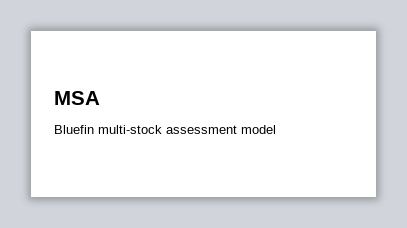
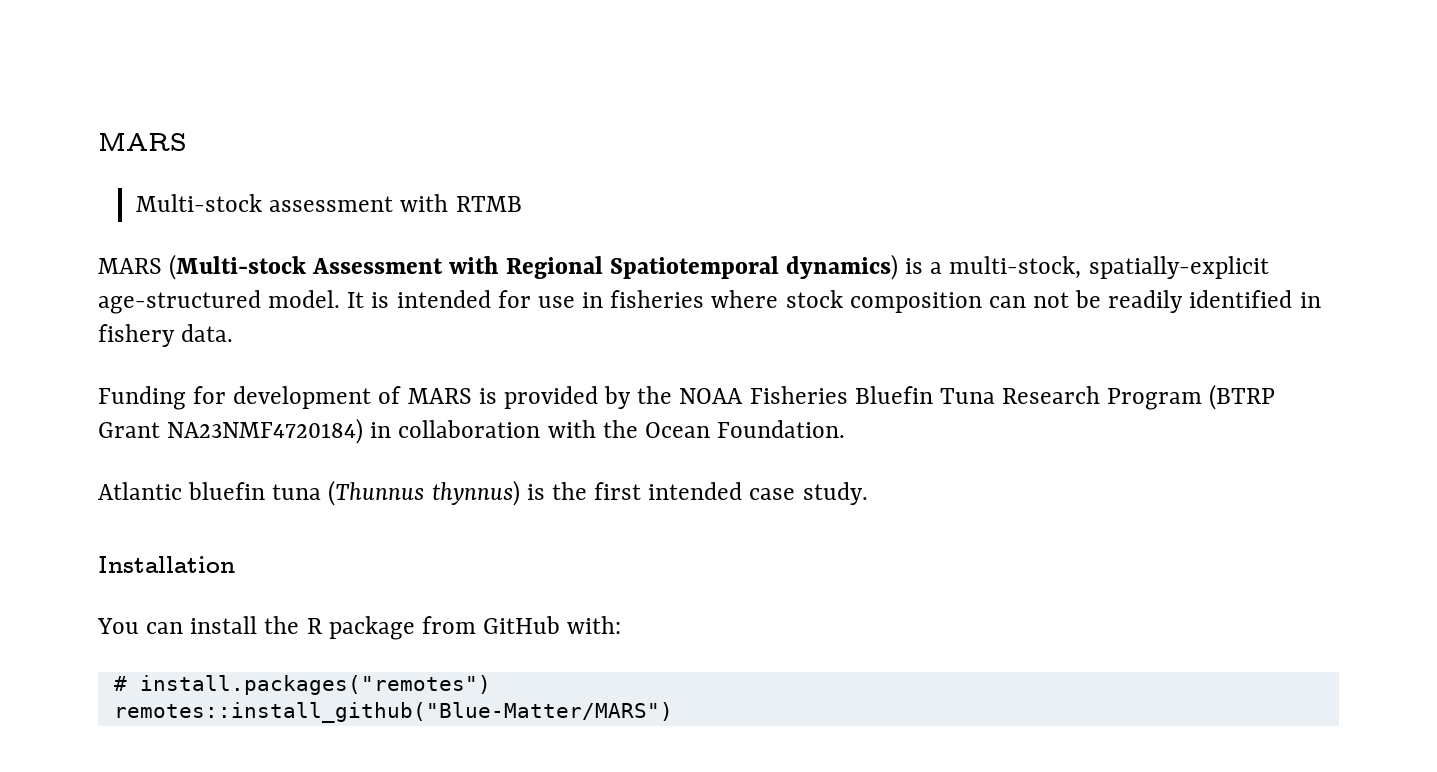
[54,91,100,105] [54,125,276,134] MSA // Bluefin multi-stock assessment model -> [98,132,187,151] [136,194,522,212] [98,254,1269,280] [98,290,1321,314] [98,324,234,347] [98,384,1276,410] [98,418,846,444] [98,480,868,506] [98,556,235,573] [97,616,622,640] [113,675,491,695] [113,702,673,723] MARS // Multi-stock assessment with RTMB // MARS (Multi-stock Assessment with Regional Spatiotemporal dynamics) is a multi-stock, spatially-explicit age-structured model. It is intended for use in fisheries where stock composition can not be readily identified in fishery data. // Funding for development of MARS is provided by the NOAA Fisheries Bluefin Tuna Research Program (BTRP Grant NA23NMF4720184) in collaboration with the Ocean Foundation. // Atlantic bluefin tuna (Thunnus thynnus) is the first intended case study. // Installation // You can install the R package from GitHub with: // # install.packages("remotes") // remotes::install_github("Blue-Matter/MARS")

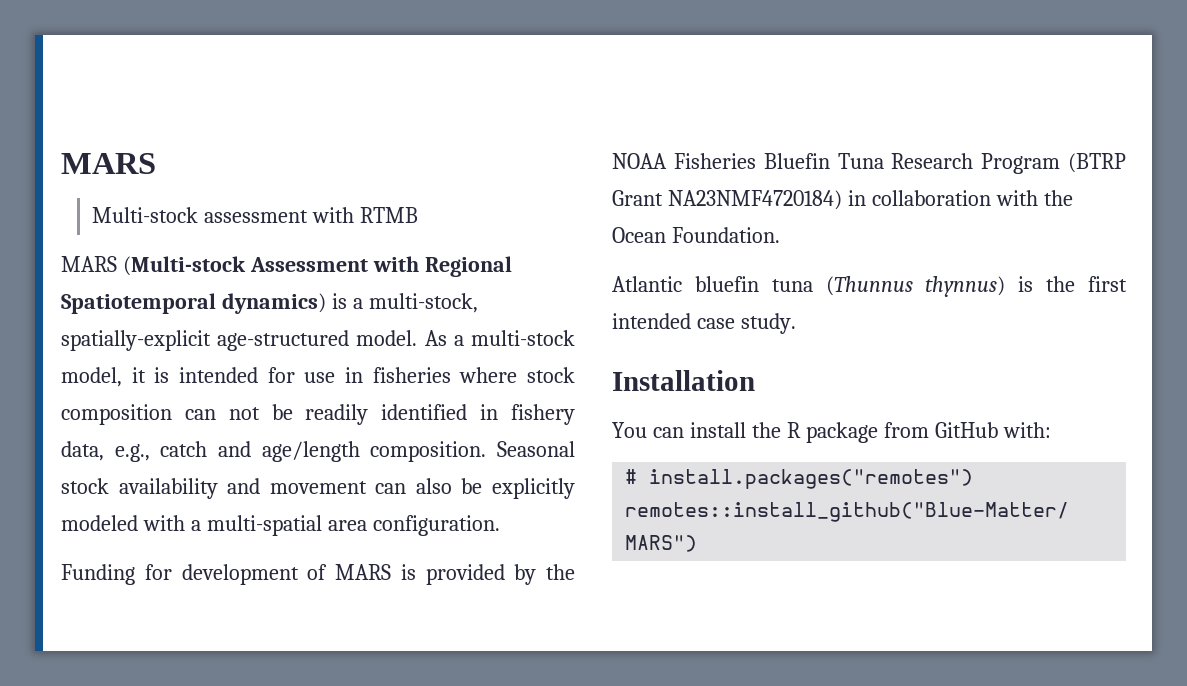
[347,292,365,308] It -> [424,330,575,346] [61,367,146,387] As a multi-stock model, it
[181,324,234,342] data. -> [61,441,575,462] [61,478,575,499] [61,515,500,536] data, e.g., catch and age/length composition. Seasonal stock availability and movement can also be explicitly modeled with a multi-spatial area configuration.

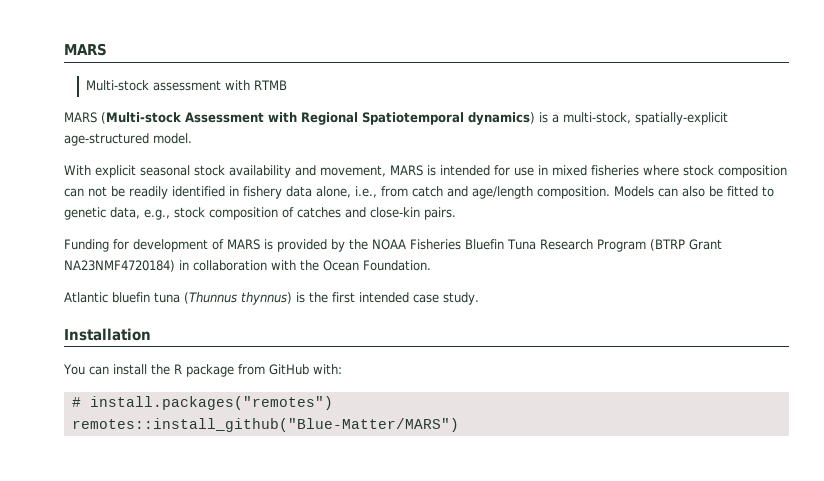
[424,330,575,346] [61,367,146,387] As a multi-stock model, it -> [64,165,423,178] // With explicit seasonal stock availability and movement, MARS
(363, 375) none -> [552,165,587,176] mixed
[61,441,575,462] [61,478,575,499] [61,515,500,536] data, e.g., catch and age/length composition. Seasonal stock availability and movement can also be explicitly modeled with a multi-spatial area configuration. -> [286,186,774,199] [64,207,456,220] data alone, i.e., from catch and age/length composition. Models can also be fitted to genetic data, e.g., stock composition of catches and close-kin pairs.

